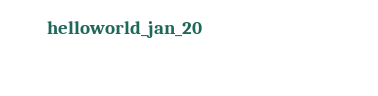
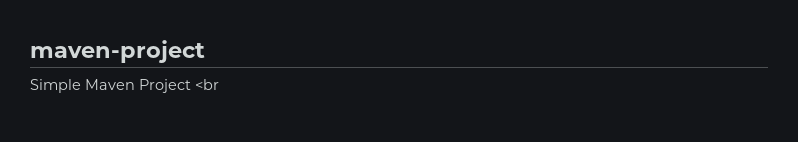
[47,21,202,38] helloworld_jan_20 -> [30,40,205,63] [30,79,219,93] maven-project // Simple Maven Project <br

